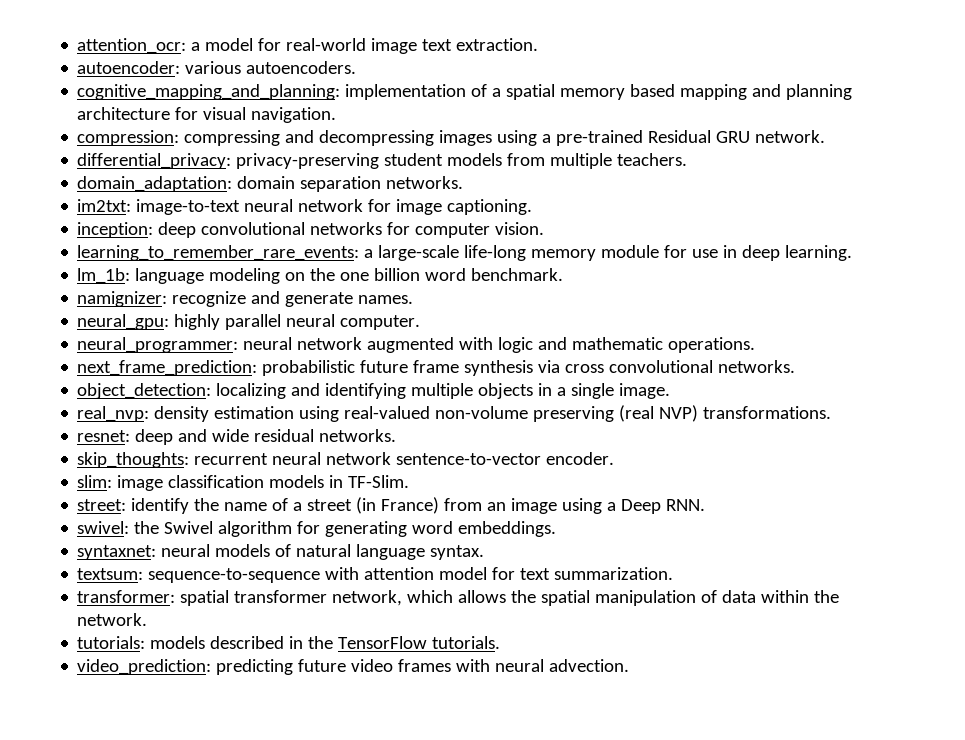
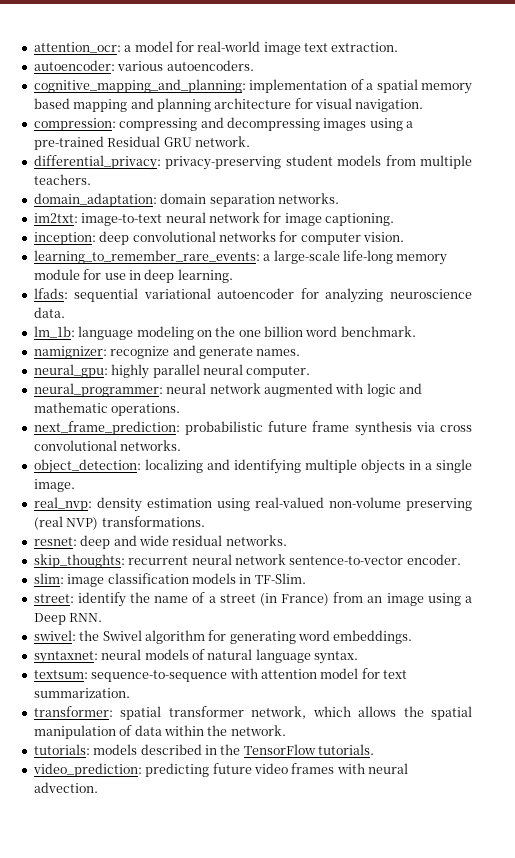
(853, 253) none -> [33,288,473,303] [33,307,65,318] // lfads: sequential variational autoencoder for analyzing neuroscience data.

